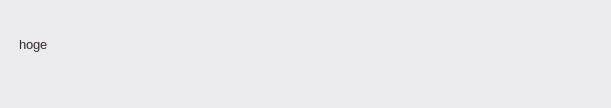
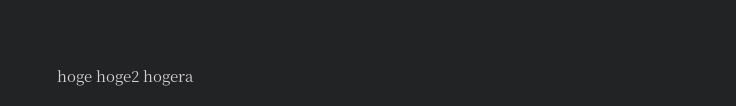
(47, 46) none -> [96,70,195,86] hoge2 hogera

